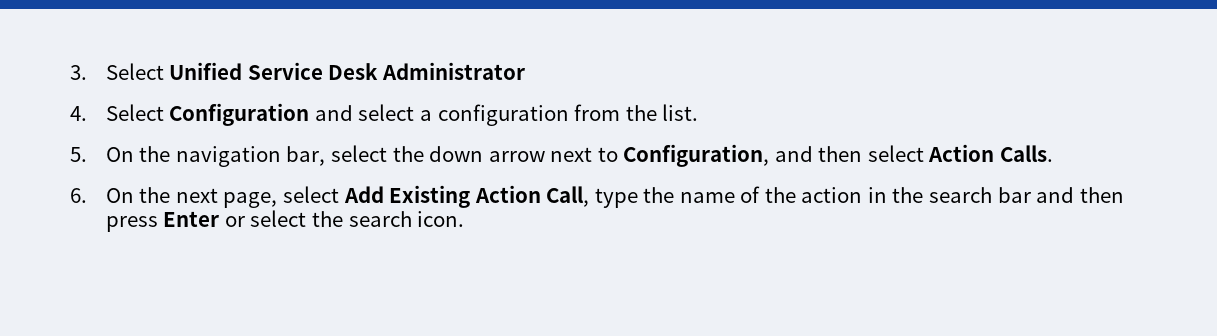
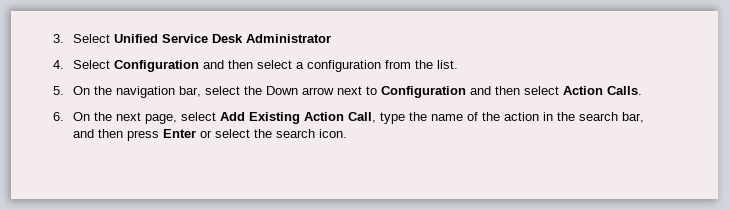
(353, 113) none -> [227,60,253,69] then
[429,146,484,162] down -> [265,86,298,95] Down
[623,144,770,167] Configuration, -> [380,86,466,98] Configuration
[997,187,1031,203] bar -> [621,112,644,123] bar,

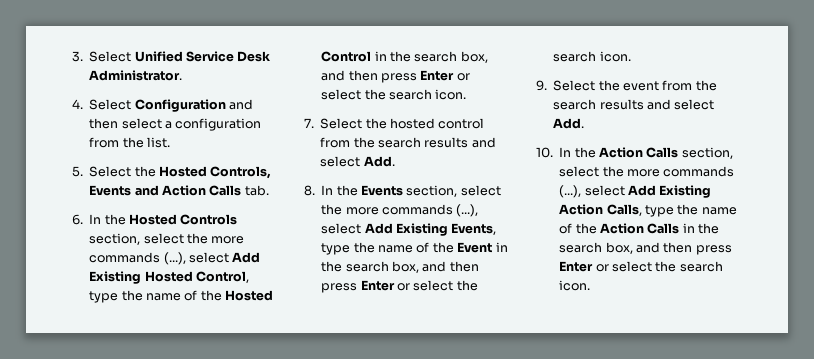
[245,34,331,43] Administrator -> [89,70,183,81] Administrator.
[72,86,642,98] [53,112,644,124] [72,129,347,141] On the navigation bar, select the Down arrow next to Configuration and then select Action Calls. // 6. On the next page, select Add Existing Action Call, type the name of the action in the search bar, and then press Enter or select the search icon. -> [89,166,272,179] [89,185,269,196] [72,214,238,225] [89,233,245,245] [89,252,261,265] [89,271,249,284] [89,290,274,303] [321,51,488,63] [321,70,470,83] [321,89,467,100] [304,118,485,129] [320,137,496,148] [320,156,395,167] [304,185,501,197] [321,204,479,217] [321,223,497,236] [321,242,508,255] [321,261,479,273] [321,280,478,293] [553,51,631,62] [536,80,717,91] [553,99,715,110] [553,118,585,129] [536,147,733,159] [559,166,735,177] [559,185,712,198] [559,204,737,217] [559,223,720,234] [559,242,732,255] [559,261,723,272] [559,280,591,291] Select the Hosted Controls, Events and Action Calls tab. // 6. In the Hosted Controls section, select the more commands (...), select Add Existing Hosted Control, type the name of the Hosted Control in the search box, and then press Enter or select the search icon. // 7. Select the hosted control from the search results and select Add. // 8. In the Events section, select the more commands (...), select Add Existing Events, type the name of the Event in the search box, and then press Enter or select the search icon. // 9. Select the event from the search results and select Add. // 10. In the Action Calls section, select the more commands (...), select Add Existing Action Calls, type the name of the Action Calls in the search box, and then press Enter or select the search icon.

